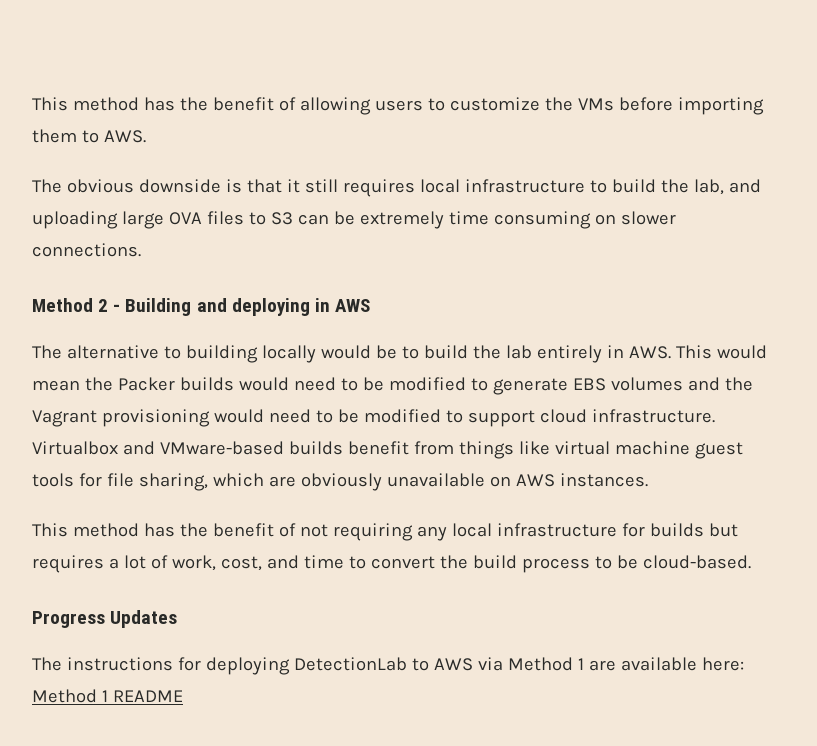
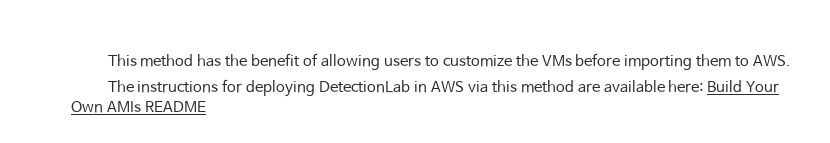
[32,179,761,197] [32,211,676,229] [32,243,141,257] [32,298,370,316] [32,345,767,363] [32,377,753,395] [32,409,715,427] [32,441,743,459] [32,473,648,491] [32,523,738,541] [32,555,751,573] [32,610,178,628] // The obvious downside is that it still requires local infrastructure to build the lab, and uploading large OVA files to S3 can be extremely time consuming on slower connections. // Method 2 - Building and deploying in AWS // The alternative to building locally would be to build the lab entirely in AWS. This would mean the Packer builds would need to be modified to generate EBS volumes and the Vagrant provisioning would need to be modified to support cloud infrastructure. Virtualbox and VMware-based builds benefit from things like virtual machine guest tools for file sharing, which are obviously unavailable on AWS instances. // This method has the benefit of not requiring any local infrastructure for builds but requires a lot of work, cost, and time to convert the build process to be cloud-based. // Progress Updates -> (791, 60) none
[411,658,429,671] to -> [414,81,428,93] in
[507,657,584,671] Method 1 -> [491,80,574,93] this method
[32,689,108,703] Method 1 -> [707,80,780,93] [71,101,141,113] Build Your Own AMIs

